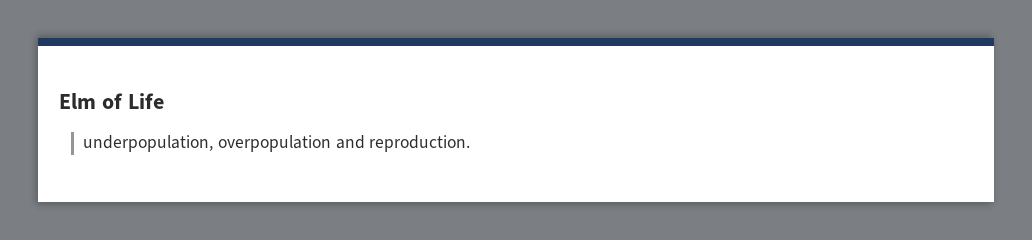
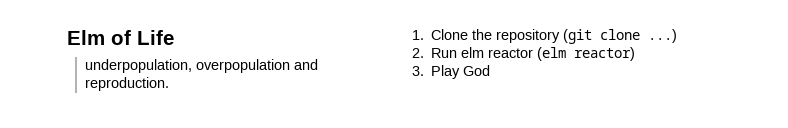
(471, 143) none -> [412,29,678,44] [412,47,636,61] [412,65,491,79] // 1. Clone the repository (git clone ...) // 2. Run elm reactor (elm reactor) // 3. Play God

